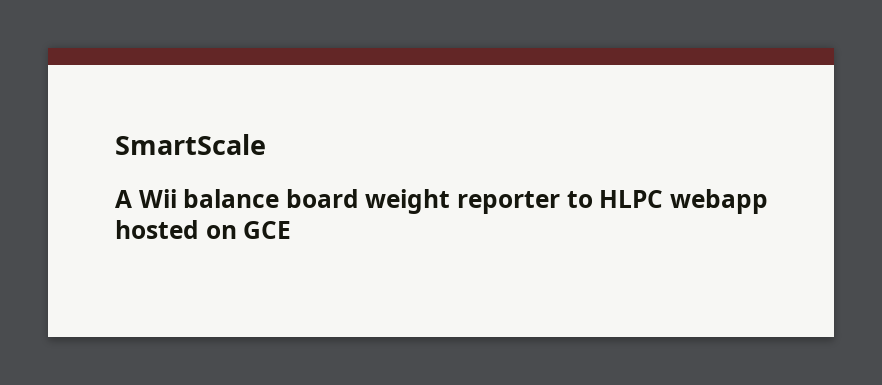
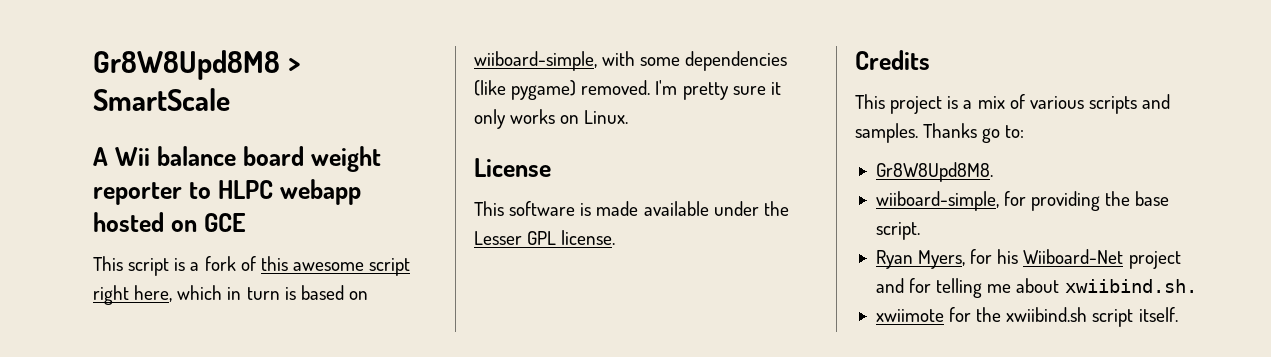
(115, 144) none -> [93,50,300,80] Gr8W8Upd8M8 >
(292, 230) none -> [93,256,411,276] [93,285,368,305] [474,51,788,71] [474,80,781,100] [474,109,629,129] [474,158,551,177] [474,201,789,216] [474,230,616,245] [855,50,930,70] [855,94,1171,114] [855,123,1025,143] [875,162,993,182] [875,191,1170,211] [875,222,920,240] [875,249,1181,269] [875,278,1197,298] [875,307,1178,327] // This script is a fork of this awesome script right here, which in turn is based on wiiboard-simple, with some dependencies (like pygame) removed. I'm pretty sure it only works on Linux. // License // This software is made available under the Lesser GPL license. // Credits // This project is a mix of various scripts and samples. Thanks go to: // Gr8W8Upd8M8. // wiiboard-simple, for providing the base script. // Ryan Myers, for his Wiiboard-Net project and for telling me about xwiibind.sh. // xwiimote for the xwiibind.sh script itself.

